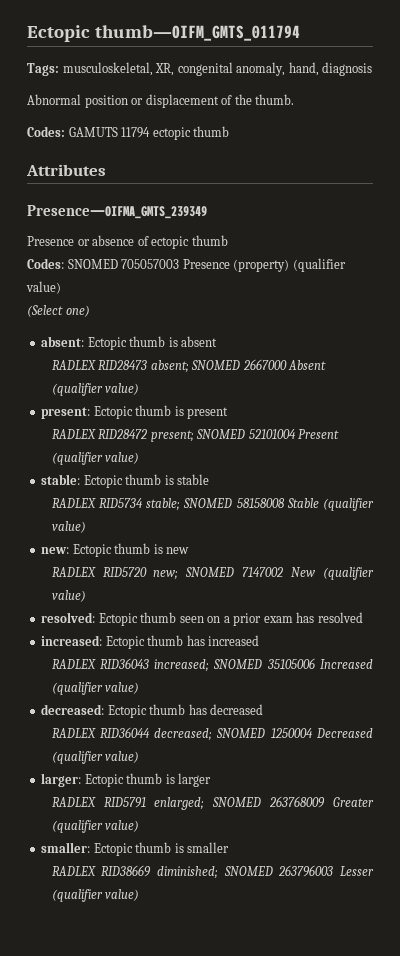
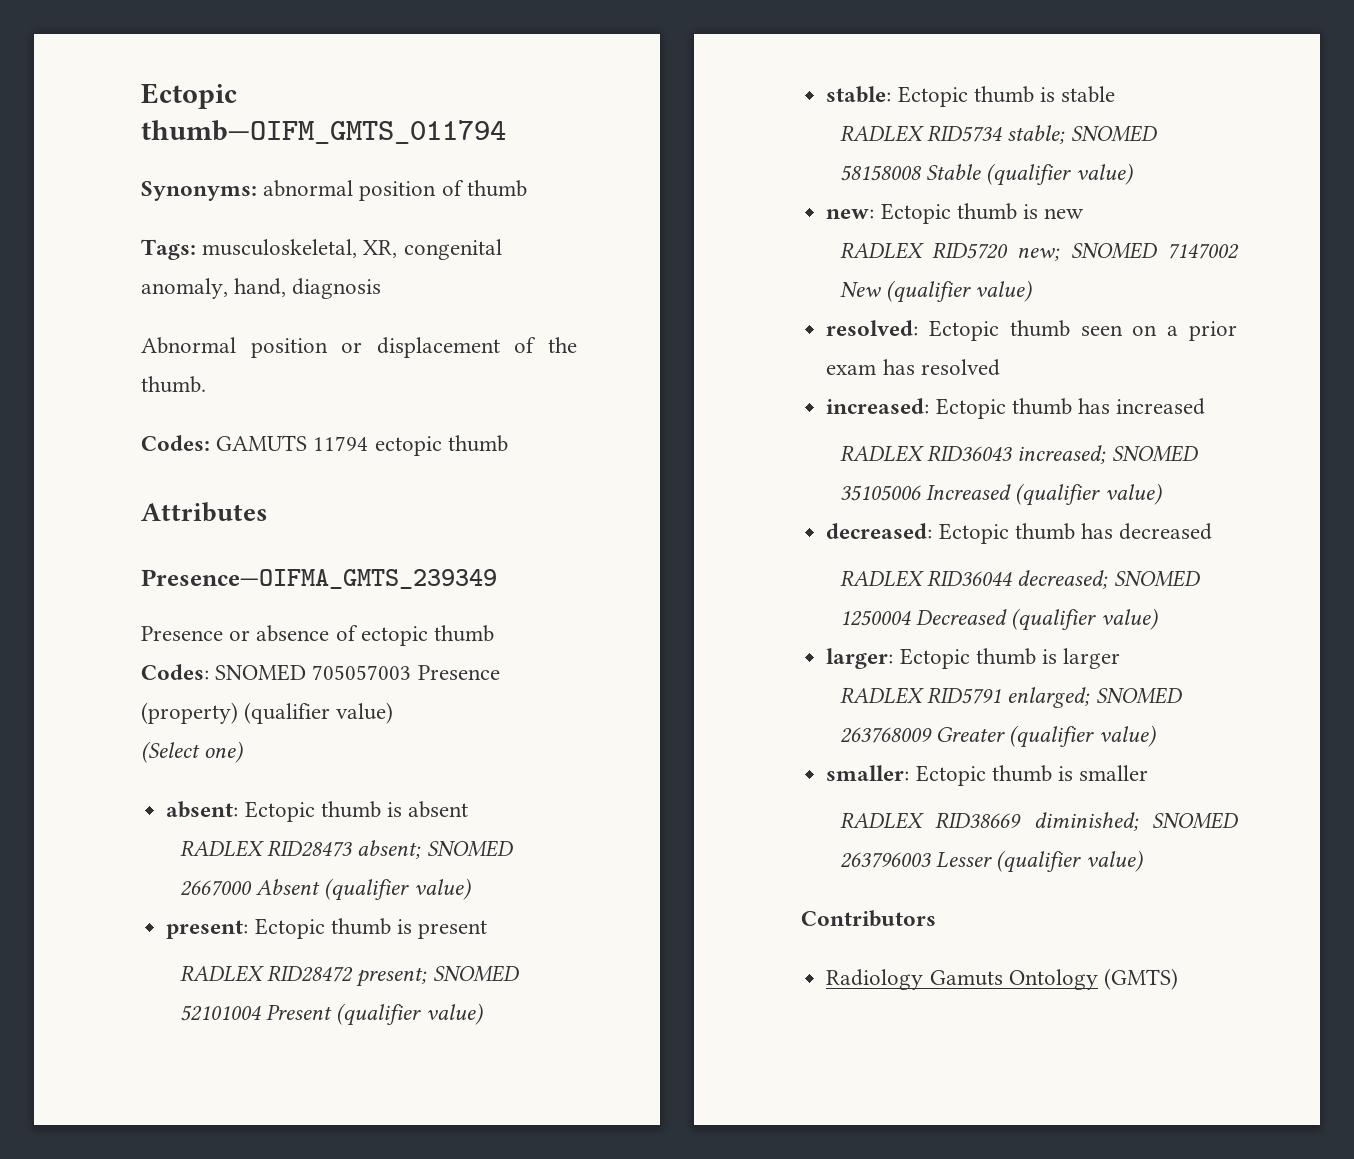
(300, 33) none -> [141,180,527,201] // Synonyms: abnormal position of thumb
(140, 895) none -> [801,910,936,927] [826,968,1178,990] // Contributors // Radiology Gamuts Ontology (GMTS)

